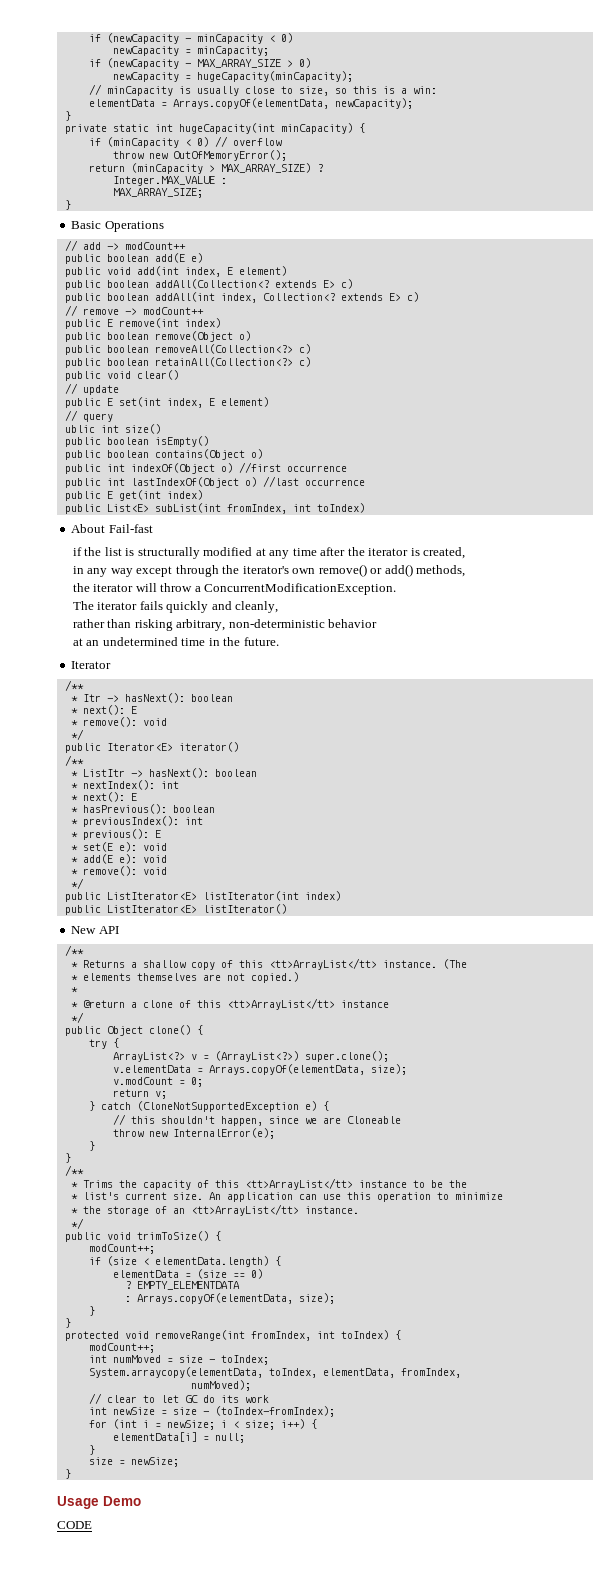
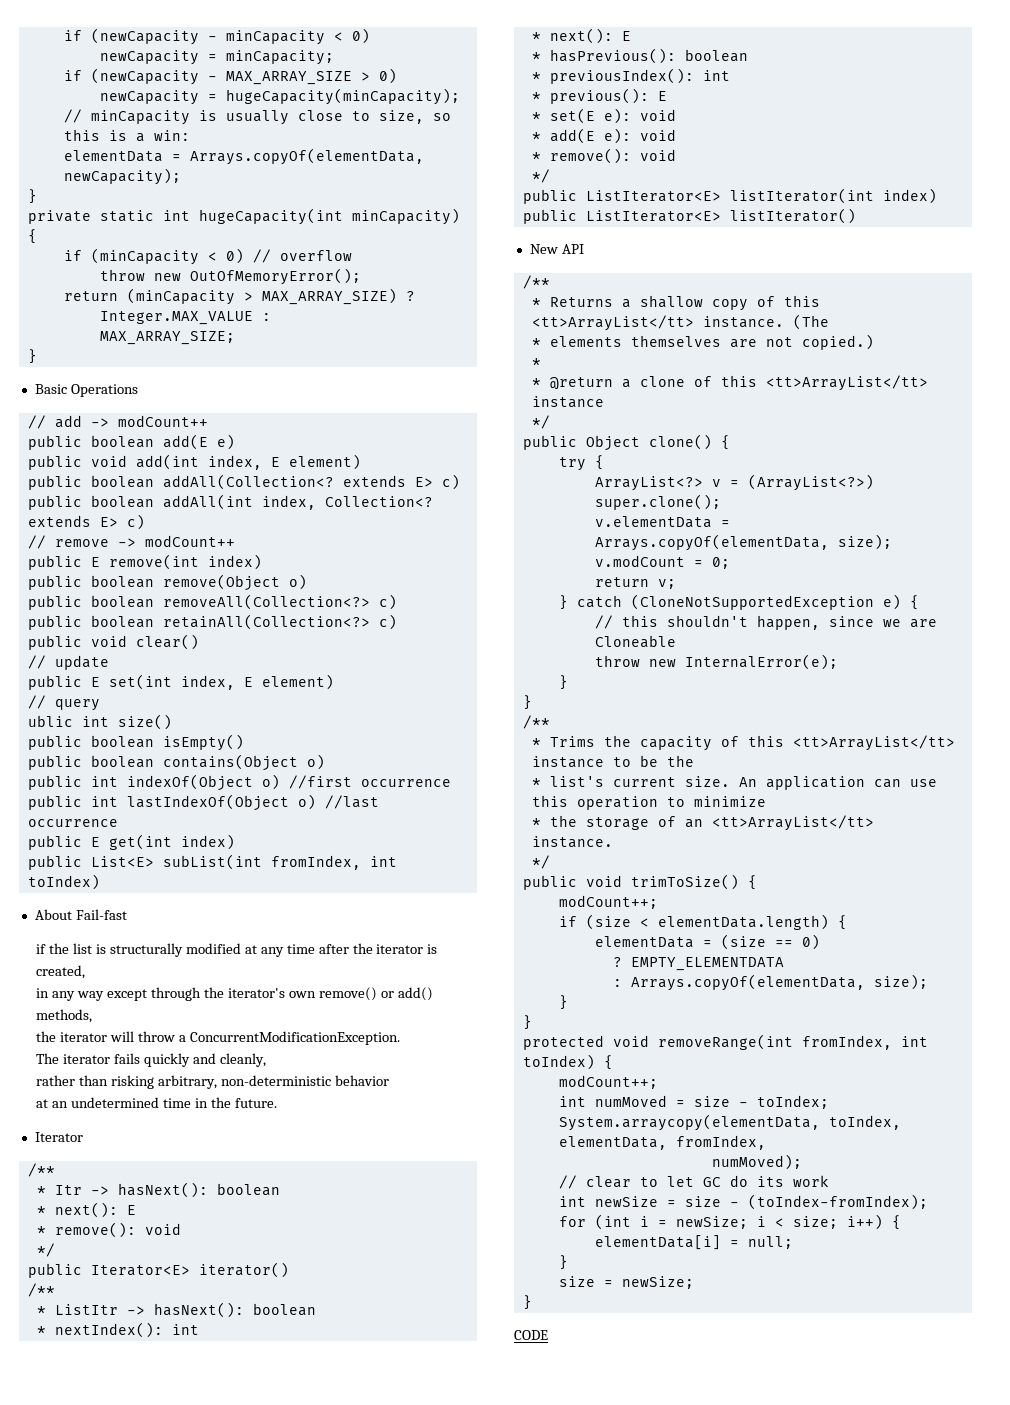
[57,1496,141,1509] // Usage Demo -> (532, 1302) none

